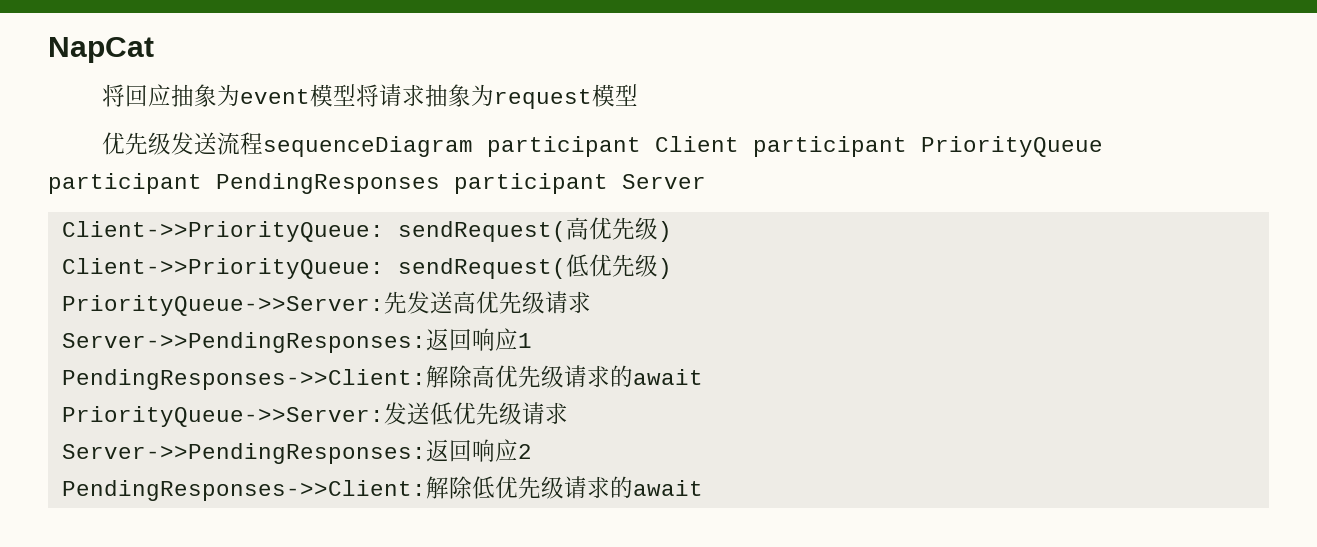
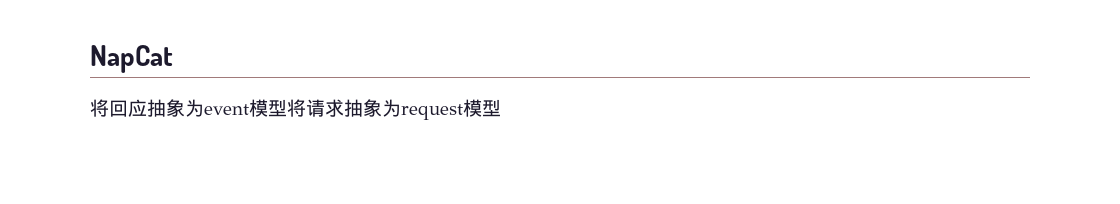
[102,132,1104,157] [48,173,706,194] [61,217,672,242] [61,254,672,279] [61,291,591,316] [61,328,532,353] [61,365,703,390] [61,402,568,427] [61,439,532,464] [61,476,703,501] // 优先级发送流程sequenceDiagram participant Client participant PriorityQueue participant PendingResponses participant Server // Client->>PriorityQueue: sendRequest(高优先级) // Client->>PriorityQueue: sendRequest(低优先级) // PriorityQueue->>Server:先发送高优先级请求 // Server->>PendingResponses:返回响应1 // PendingResponses->>Client:解除高优先级请求的await // PriorityQueue->>Server:发送低优先级请求 // Server->>PendingResponses:返回响应2 // PendingResponses->>Client:解除低优先级请求的await -> (501, 108) none

